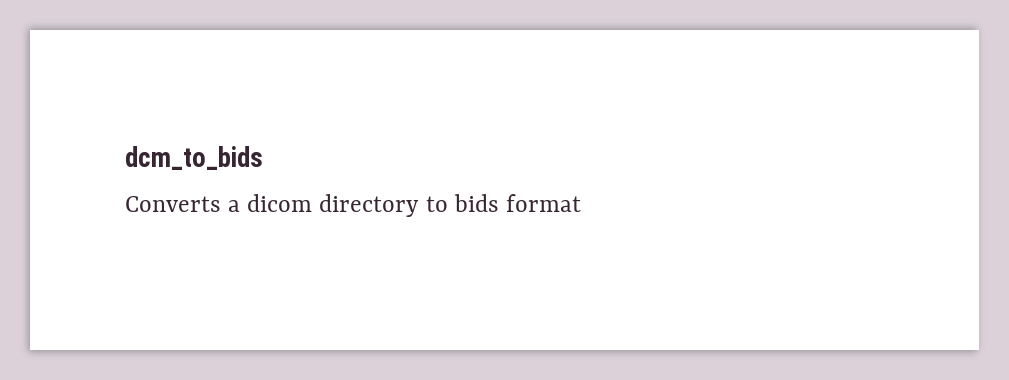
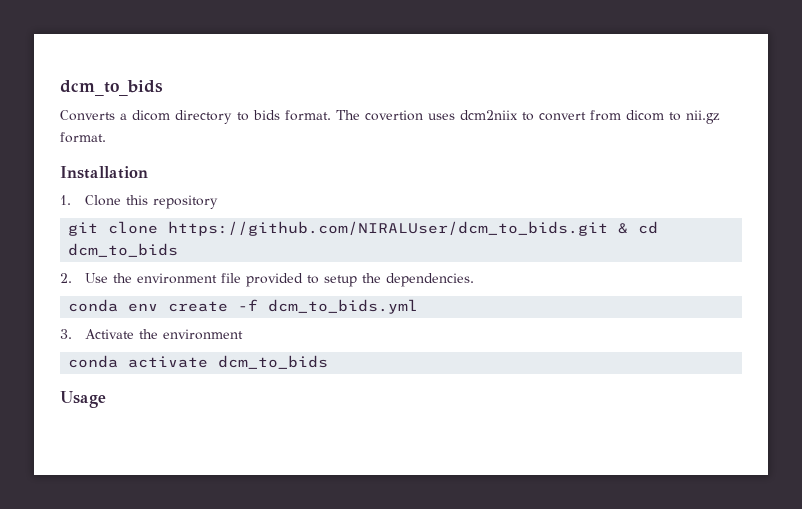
[505,194,581,212] format -> [285,110,720,124] [60,132,106,143] [60,166,148,179] [60,195,219,209] [68,221,659,236] [68,243,179,257] [60,273,475,287] [68,299,419,314] [60,329,244,340] [68,355,329,369] [60,391,106,408] format. The covertion uses dcm2niix to convert from dicom to nii.gz format. // Installation // 1. Clone this repository // git clone https://github.com/NIRALUser/dcm_to_bids.git & cd dcm_to_bids // 2. Use the environment file provided to setup the dependencies. // conda env create -f dcm_to_bids.yml // 3. Activate the environment // conda activate dcm_to_bids // Usage

